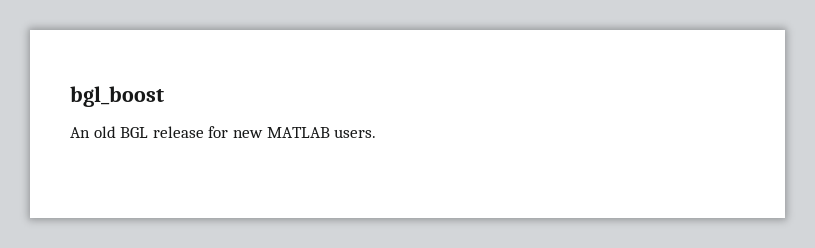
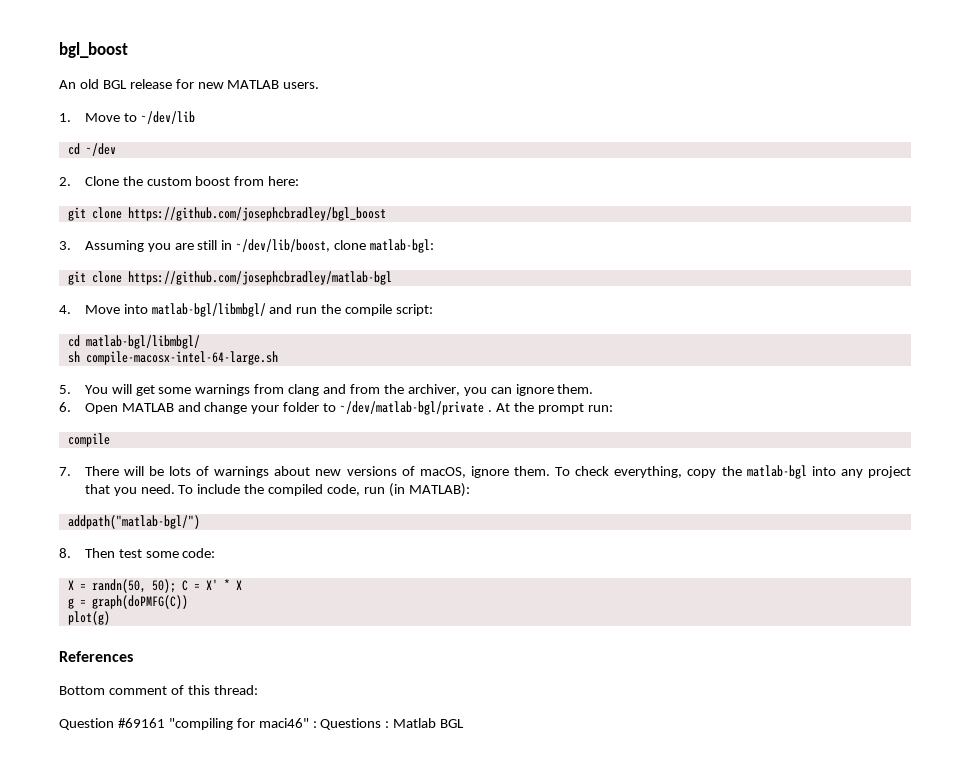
(377, 133) none -> [59,111,195,124] [67,143,116,156] [59,176,300,186] [67,207,386,221] [59,239,435,253] [67,271,392,285] [59,303,434,317] [67,335,200,349] [67,351,278,365] [59,384,594,396] [59,401,613,415] [67,433,110,447] [59,465,911,479] [84,483,470,497] [67,515,200,529] [59,548,216,558] [67,579,242,593] [67,595,188,609] [67,611,110,625] [59,651,133,662] [59,685,258,695] [59,718,465,730] // 1. Move to ~/dev/lib // cd ~/dev // 2. Clone the custom boost from here: // git clone https://github.com/josephcbradley/bgl_boost // 3. Assuming you are still in ~/dev/lib/boost, clone matlab-bgl: // git clone https://github.com/josephcbradley/matlab-bgl // 4. Move into matlab-bgl/libmbgl/ and run the compile script: // cd matlab-bgl/libmbgl/ // sh compile-macosx-intel-64-large.sh // 5. You will get some warnings from clang and from the archiver, you can ignore them. // 6. Open MATLAB and change your folder to ~/dev/matlab-bgl/private . At the prompt run: // compile // 7. There will be lots of warnings about new versions of macOS, ignore them. To check everything, copy the matlab-bgl into any project that you need. To include the compiled code, run (in MATLAB): // addpath("matlab-bgl/") // 8. Then test some code: // X = randn(50, 50); C = X' * X // g = graph(doPMFG(C)) // plot(g) // References // Bottom comment of this thread: // Question #69161 "compiling for maci46" : Questions : Matlab BGL

